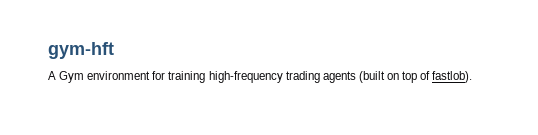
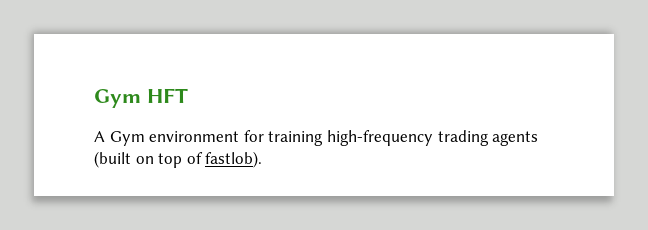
[48,42,114,59] gym-hft -> [94,88,188,108] Gym HFT

